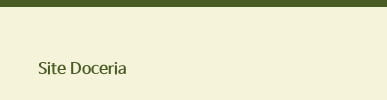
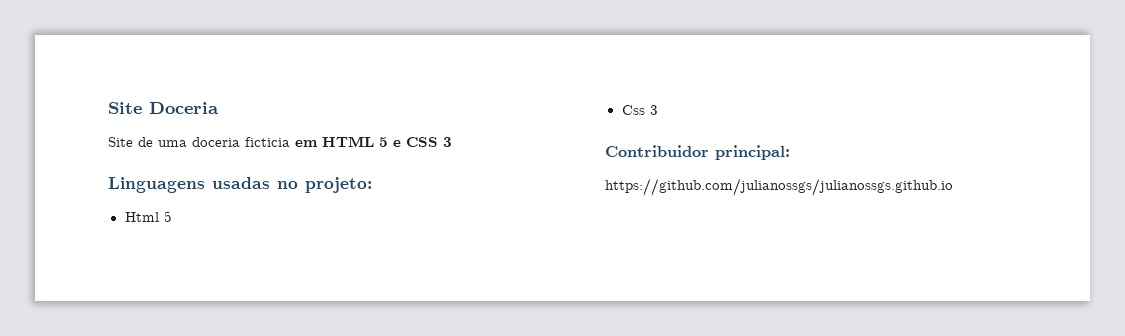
(128, 68) none -> [108,136,452,147] [108,177,372,193] [124,211,172,222] [621,105,658,115] [605,145,790,160] [605,178,953,196] // Site de uma doceria ficticia em HTML 5 e CSS 3 // Linguagens usadas no projeto: // Html 5 // Css 3 // Contribuidor principal: // https://github.com/julianossgs/julianossgs.github.io

